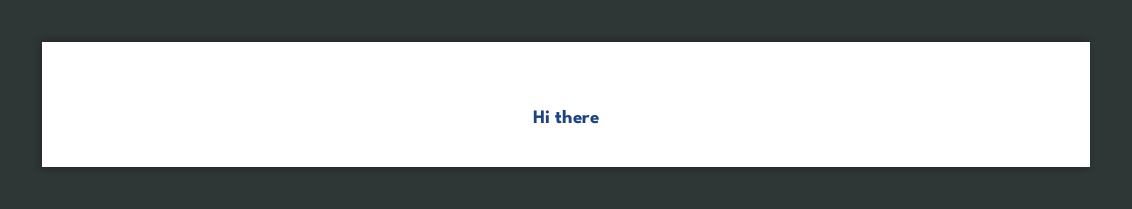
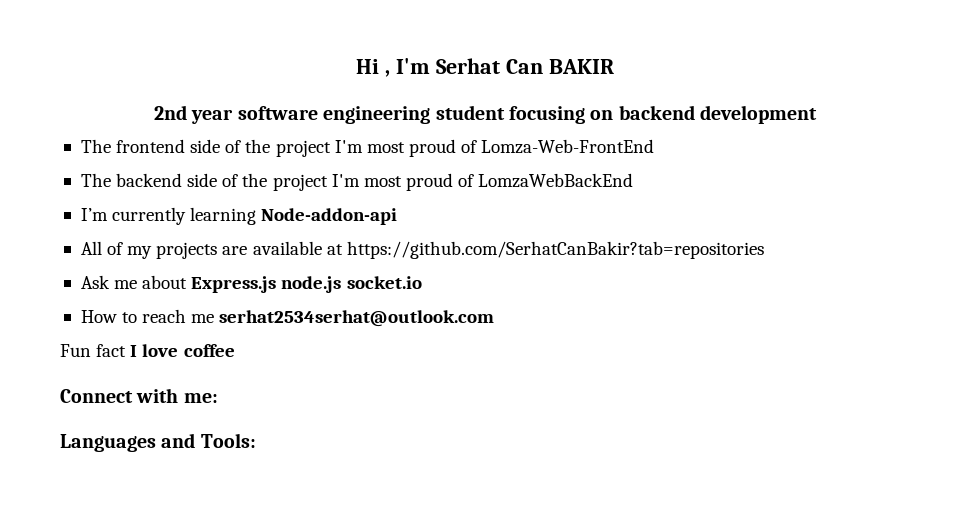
[555,109,600,124] there -> [385,58,614,77] [153,105,818,124] [80,139,655,157] [80,173,634,191] [80,207,398,225] [80,241,764,259] [80,275,422,293] [80,309,495,327] [60,344,235,357] [60,388,218,403] [60,433,256,452] , I'm Serhat Can BAKIR // 2nd year software engineering student focusing on backend development // The frontend side of the project I'm most proud of Lomza-Web-FrontEnd // The backend side of the project I'm most proud of LomzaWebBackEnd // I’m currently learning Node-addon-api // All of my projects are available at https://github.com/SerhatCanBakir?tab=repositories // Ask me about Express.js node.js socket.io // How to reach me serhat2534serhat@outlook.com // Fun fact I love coffee // Connect with me: // Languages and Tools:

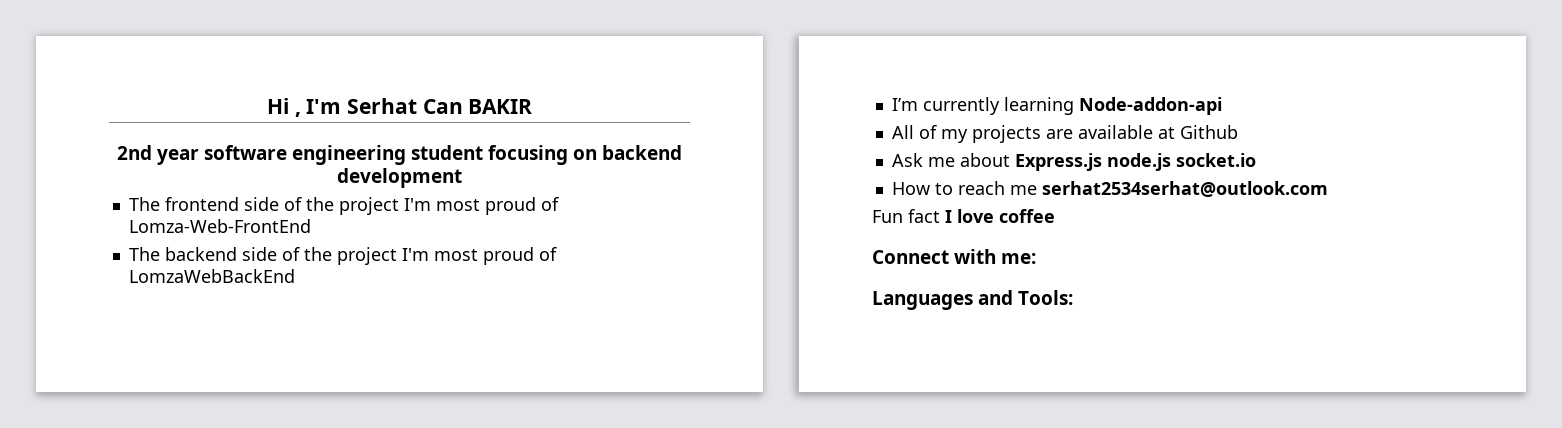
[346,241,764,259] https://github.com/SerhatCanBakir?tab=repositories -> [1179,125,1238,139] Github

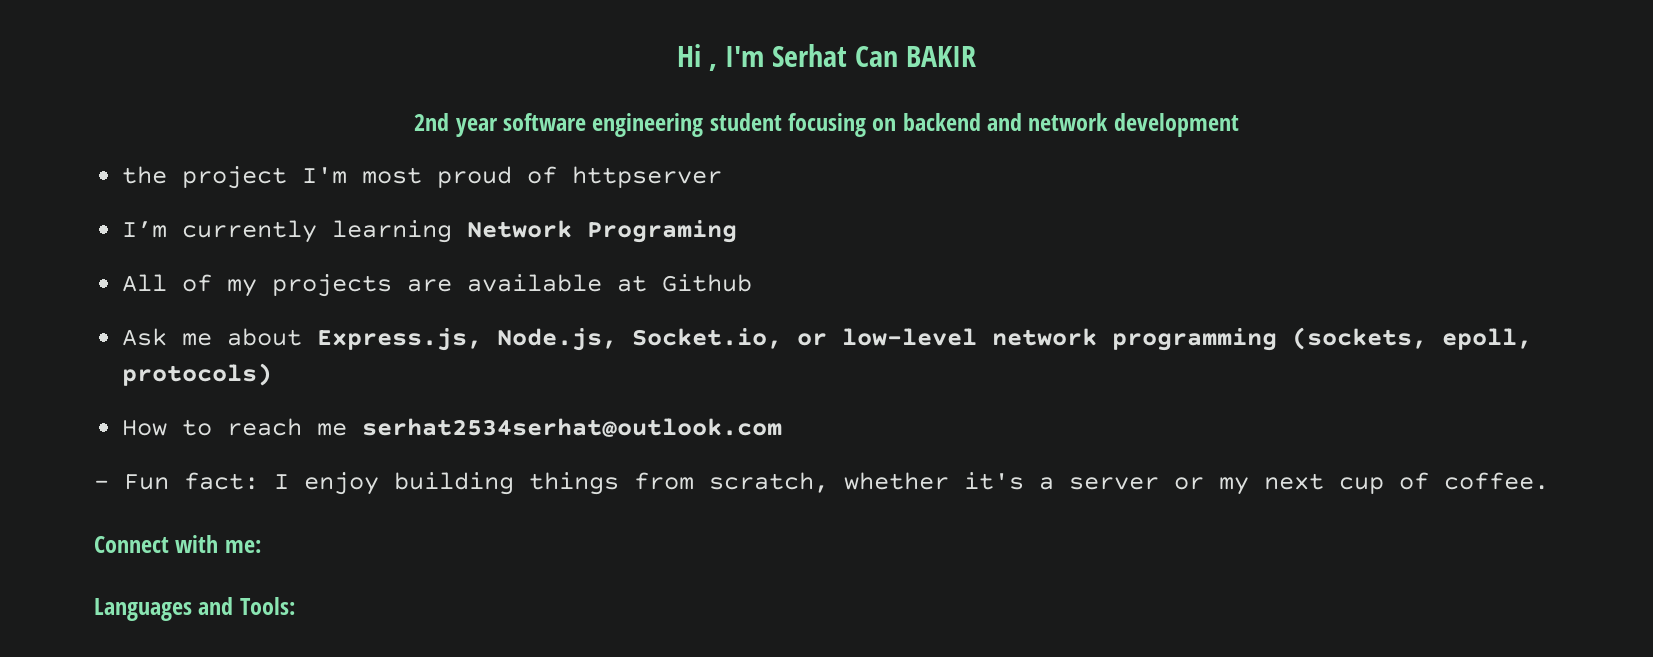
(683, 152) none -> [987,113,1109,131] and network
[128,197,559,215] [128,219,311,233] [128,247,557,265] [128,269,295,283] The frontend side of the project I'm most proud of Lomza-Web-FrontEnd // The backend side of the project I'm most proud of LomzaWebBackEnd -> [122,166,723,189] the project I'm most proud of httpserver
[1078,97,1222,115] Node-addon-api -> [467,220,738,243] Network Programing
[1014,153,1256,171] Express.js node.js socket.io -> [317,327,1533,351] [122,363,273,386] Express.js, Node.js, Socket.io, or low-level network programming (sockets, epoll, protocols)
[872,209,1055,223] Fun fact I love coffee -> [94,472,1549,495] - Fun fact: I enjoy building things from scratch, whether it's a server or my next cup of coffee.

